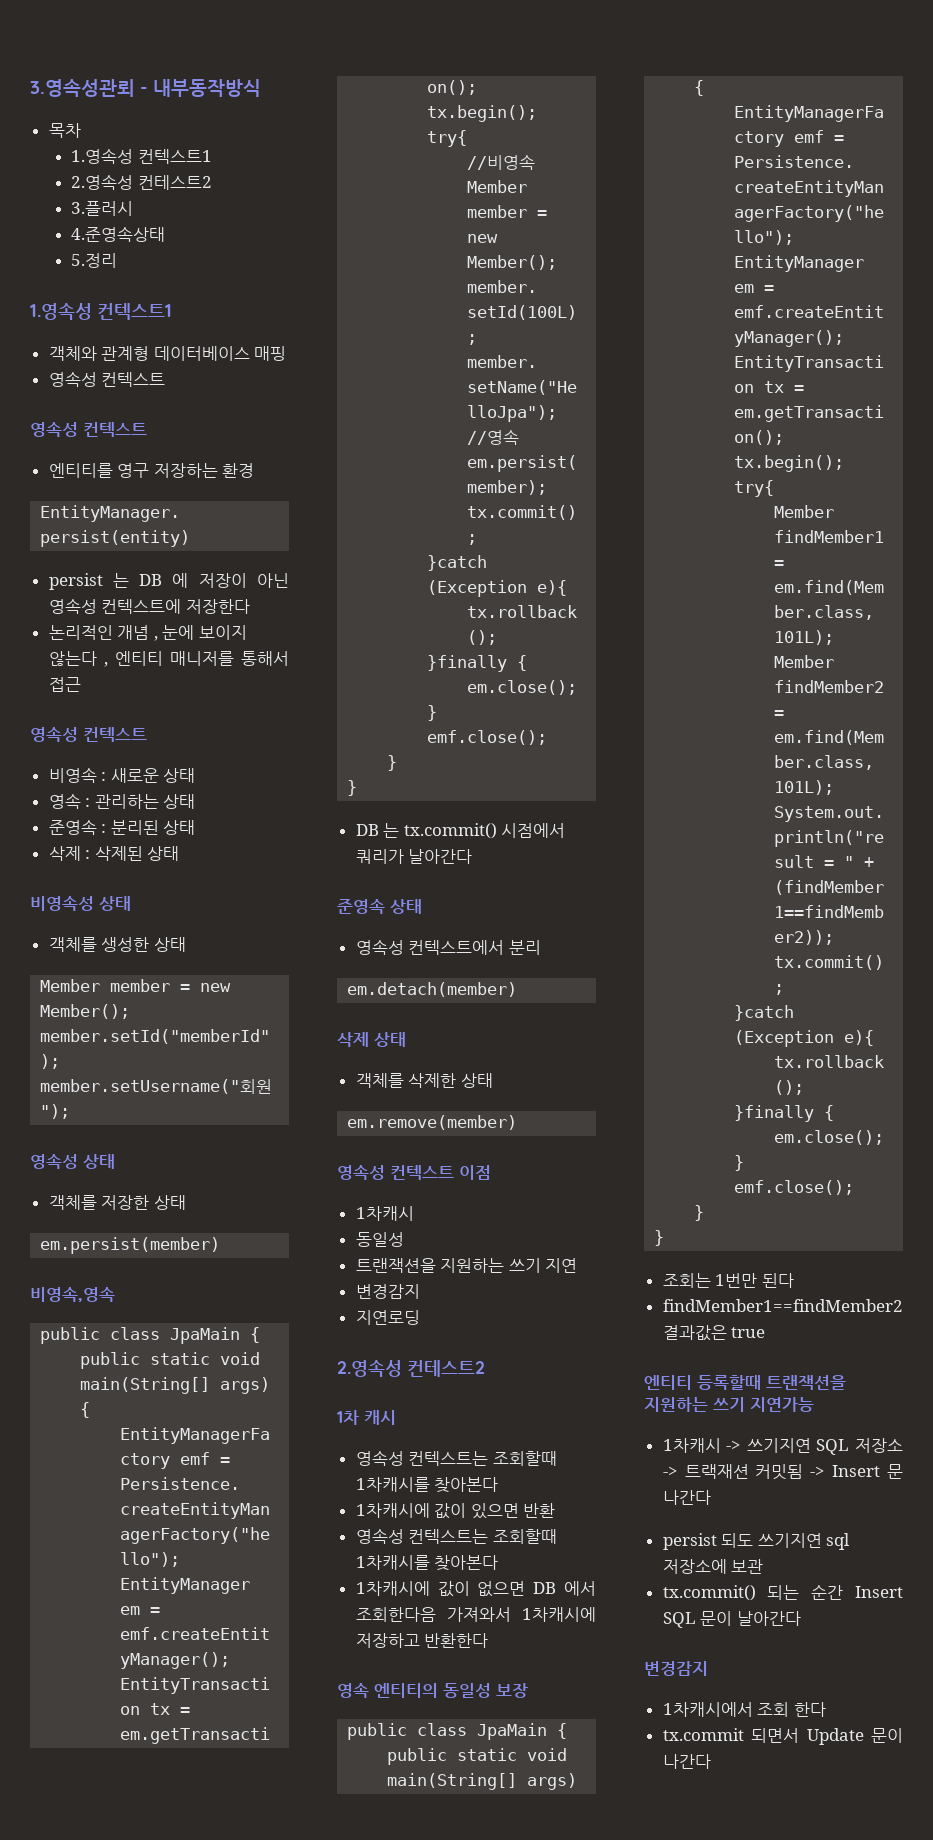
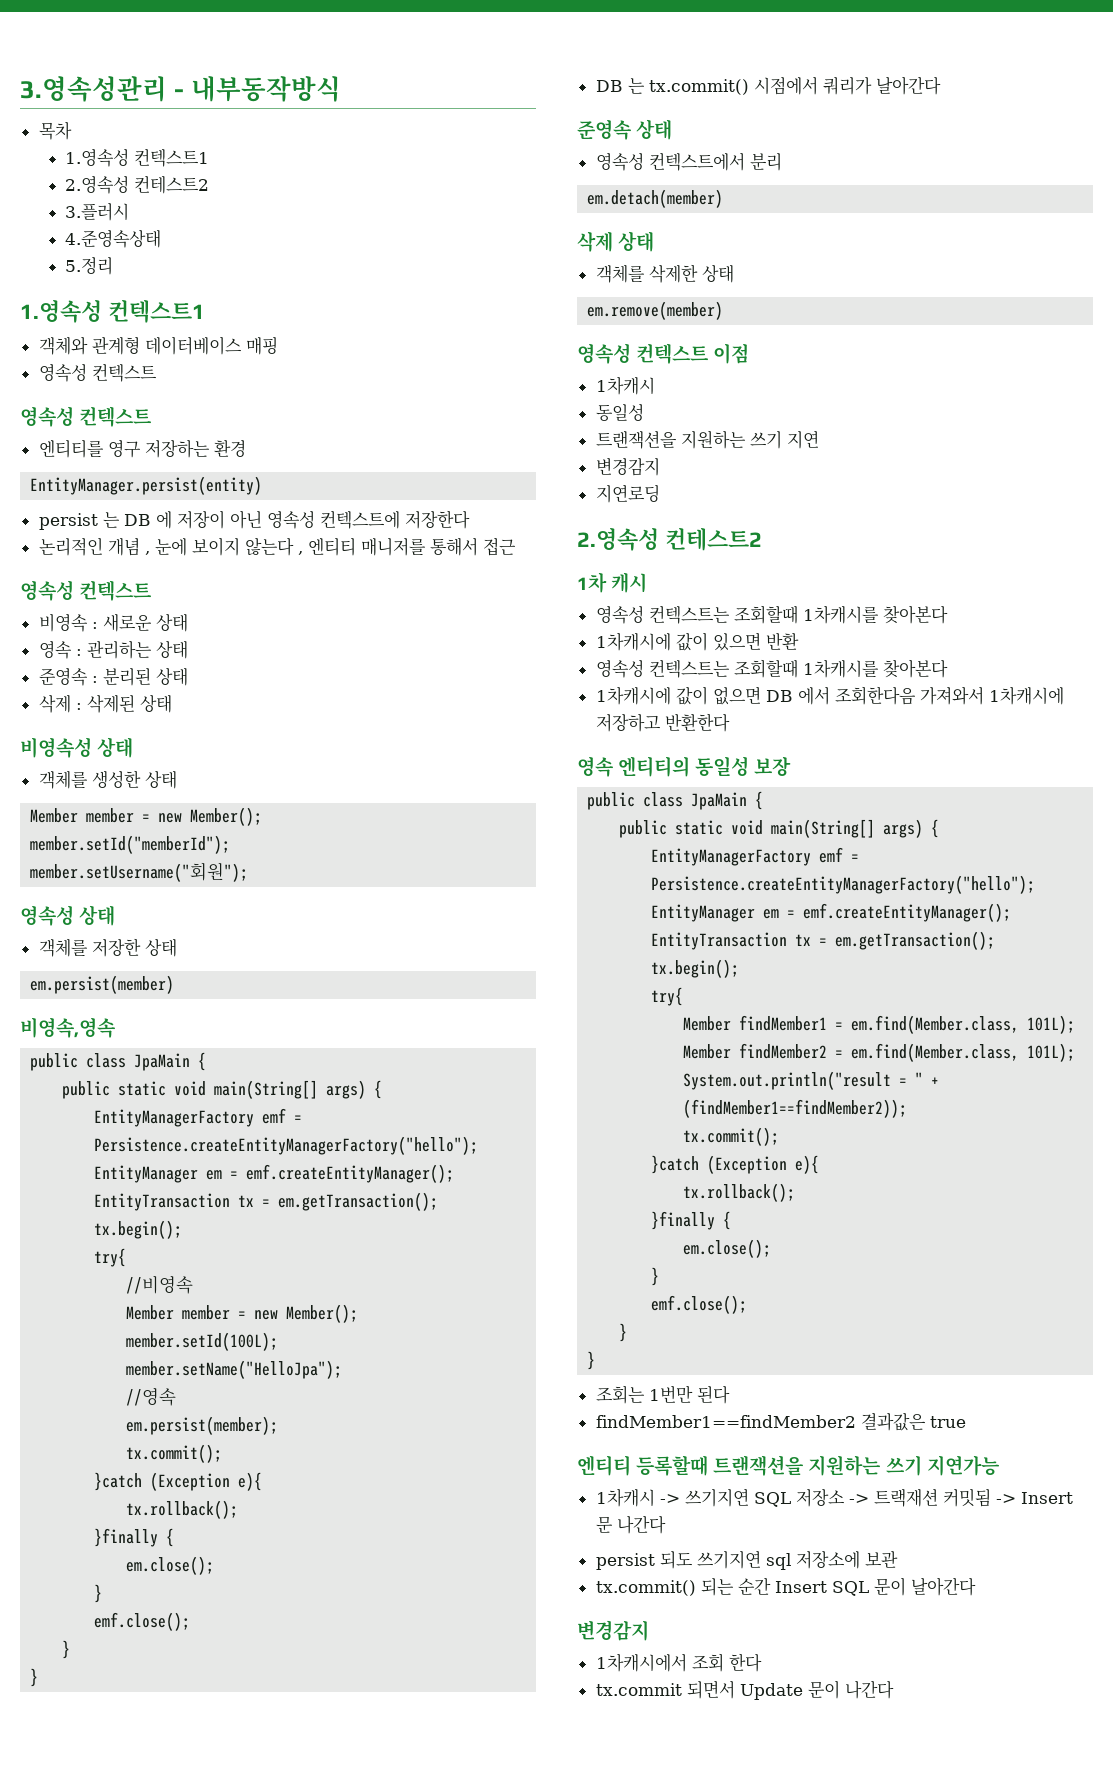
[30,79,135,97] 3.영속성관뢰 -> [20,76,167,102] 3.영속성관리

